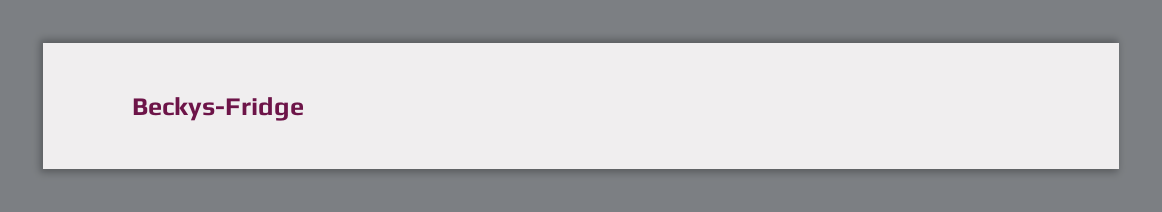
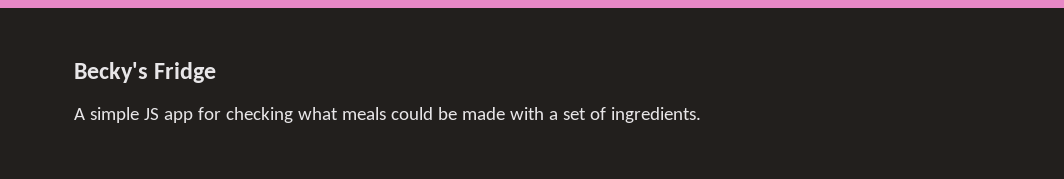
[132,97,304,121] Beckys-Fridge -> [74,62,217,83] [74,107,701,123] Becky's Fridge // A simple JS app for checking what meals could be made with a set of ingredients.

